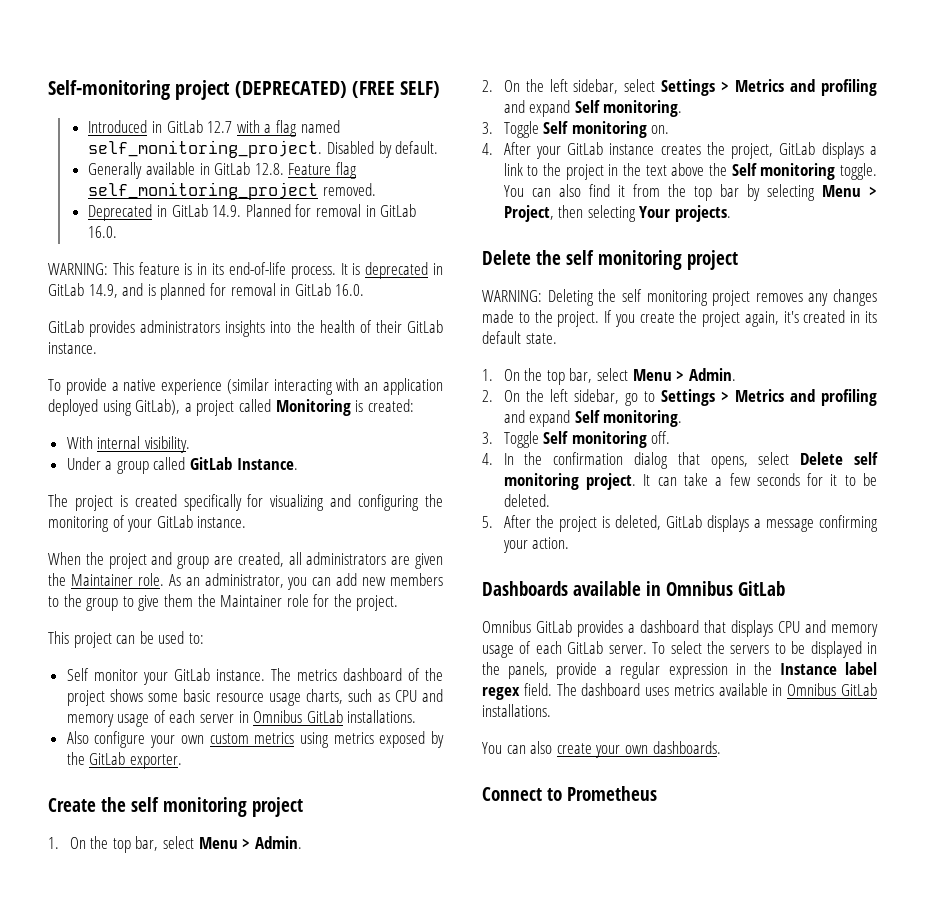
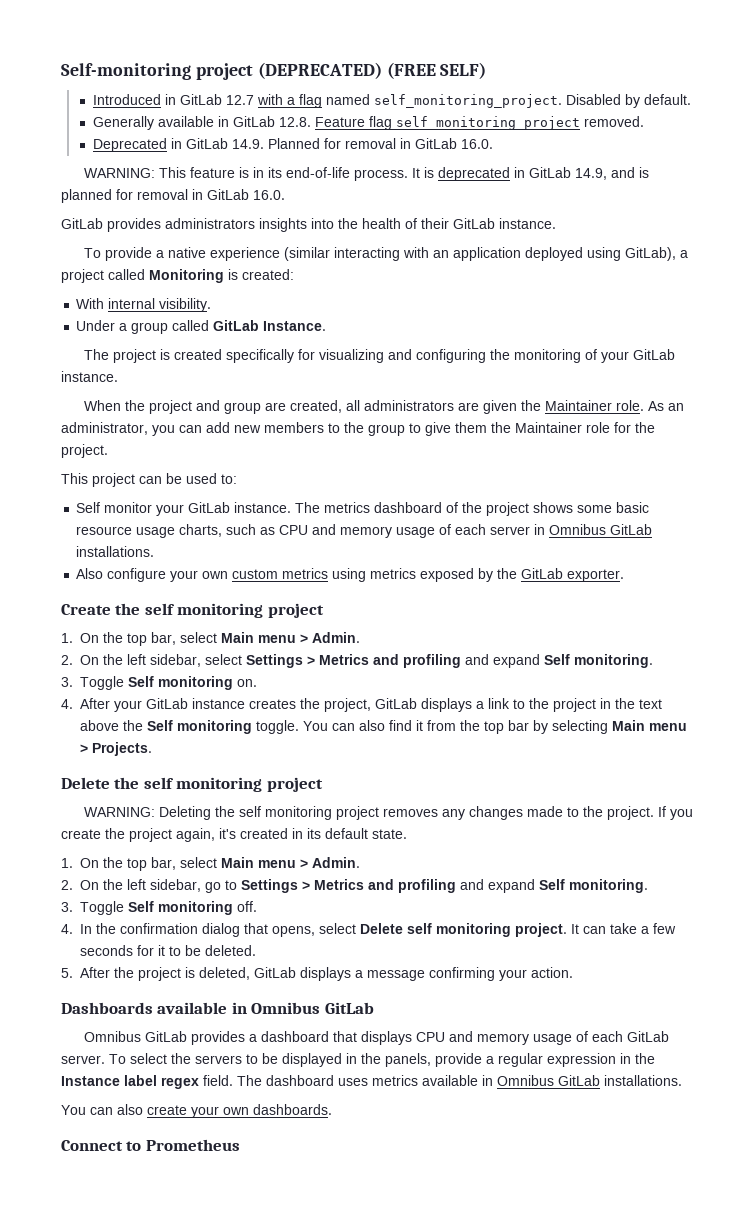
[198,837,238,849] Menu -> [221,632,296,643] Main menu
[821,185,877,197] [503,205,732,222] Menu > Project, then selecting Your projects. -> [612,720,687,731] [80,742,152,756] Main menu > Projects.
[632,369,672,381] Menu -> [221,857,296,868] Main menu

